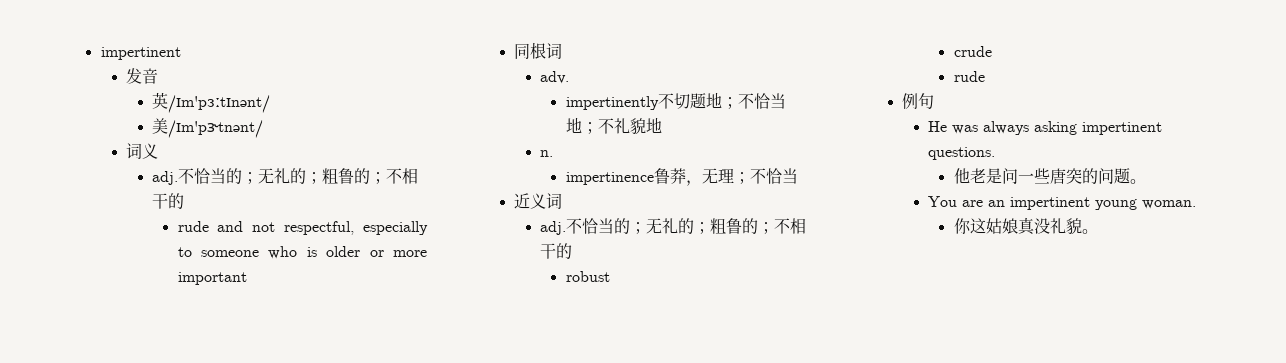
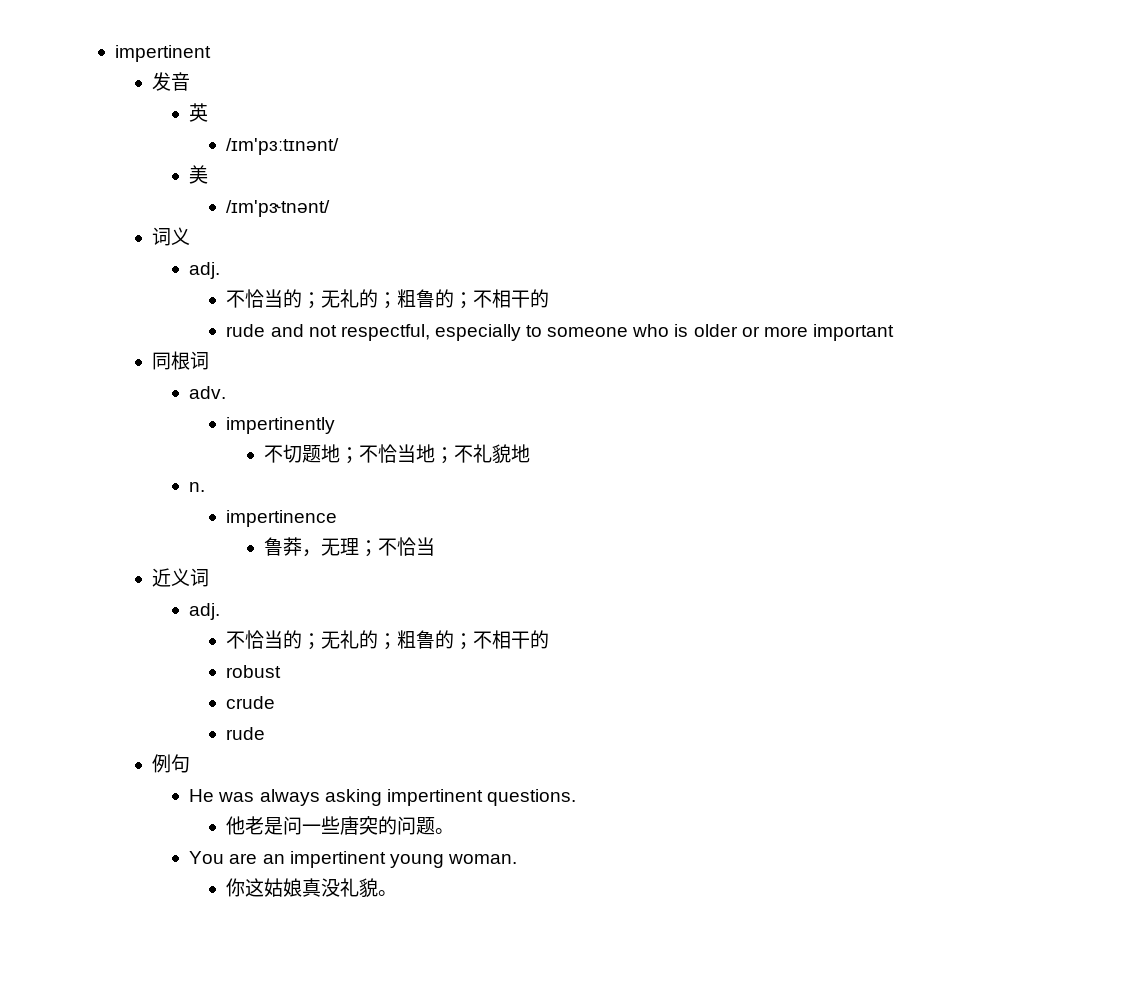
(168, 100) none -> (209, 112) //
(168, 126) none -> (209, 174) //
(178, 178) none -> (221, 270) //
(659, 103) none -> (336, 425) //
(654, 178) none -> (338, 518) //
(566, 228) none -> (221, 611) //

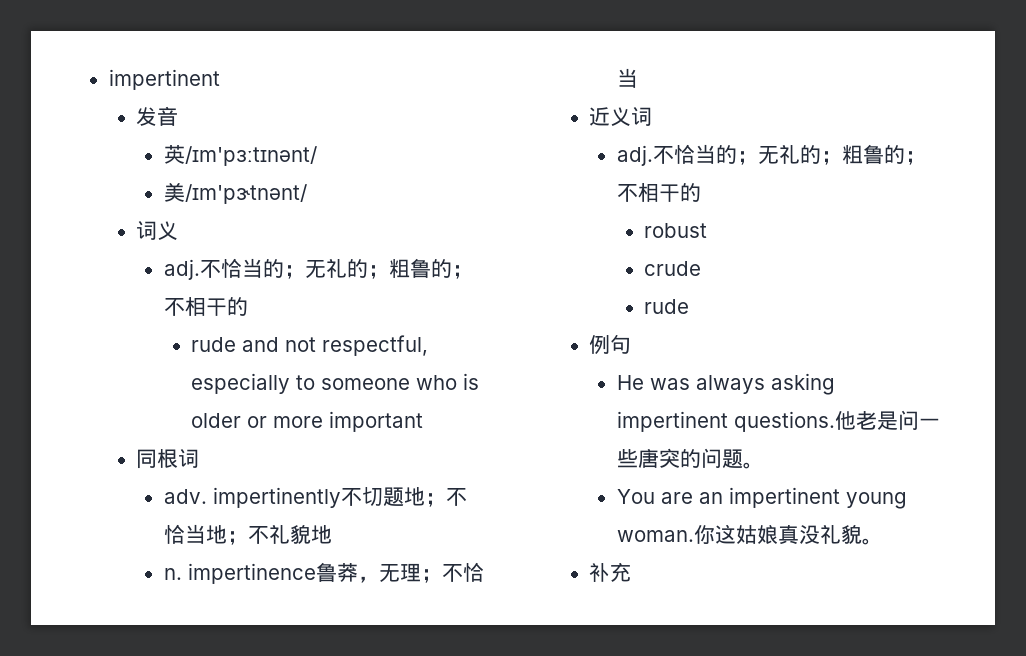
(209, 112) // -> (185, 154) none
(209, 174) // -> (185, 192) none
(221, 270) // -> (200, 269) none
(227, 392) // -> (207, 496) none
(336, 425) // -> (341, 497) none
(206, 487) // -> (182, 574) none
(338, 518) // -> (316, 573) none
(221, 611) // -> (653, 155) none
(576, 797) // -> (835, 421) none
(517, 859) // -> (694, 536) none
(398, 893) none -> [589,562,632,582] // 补充

